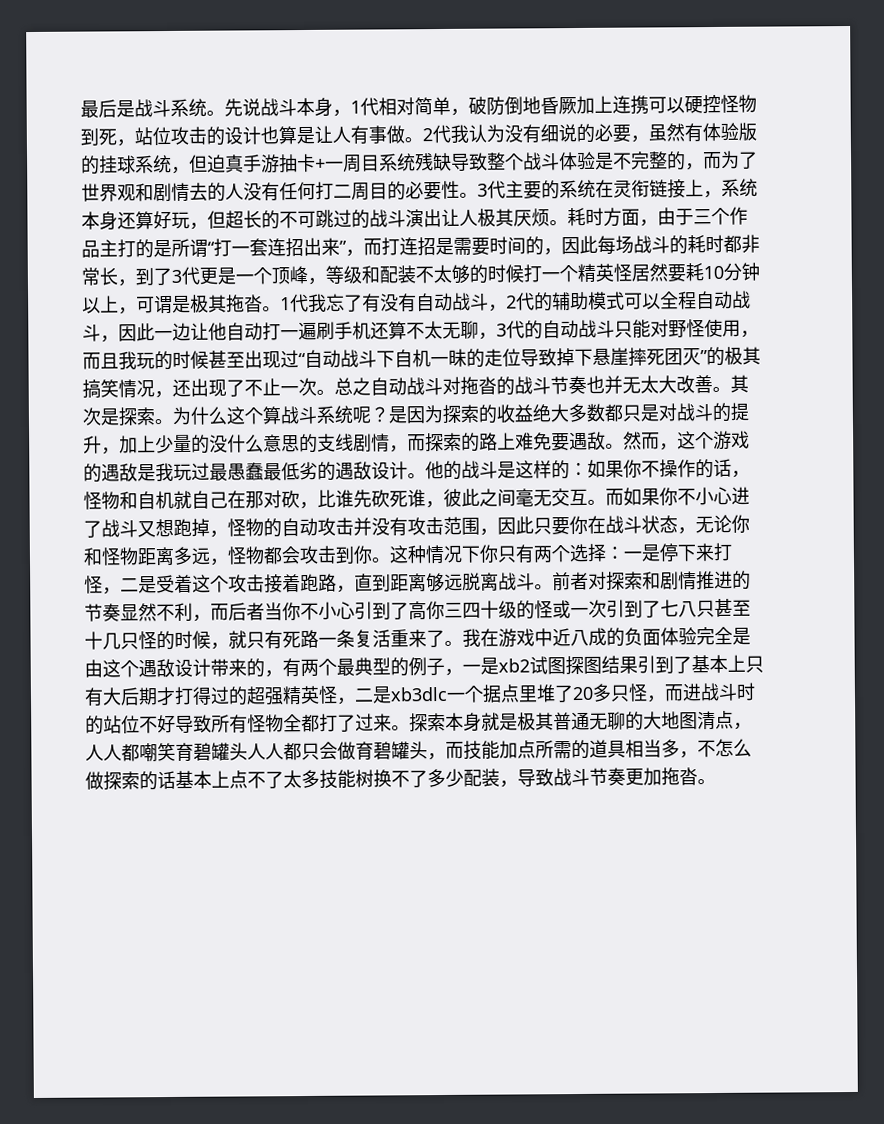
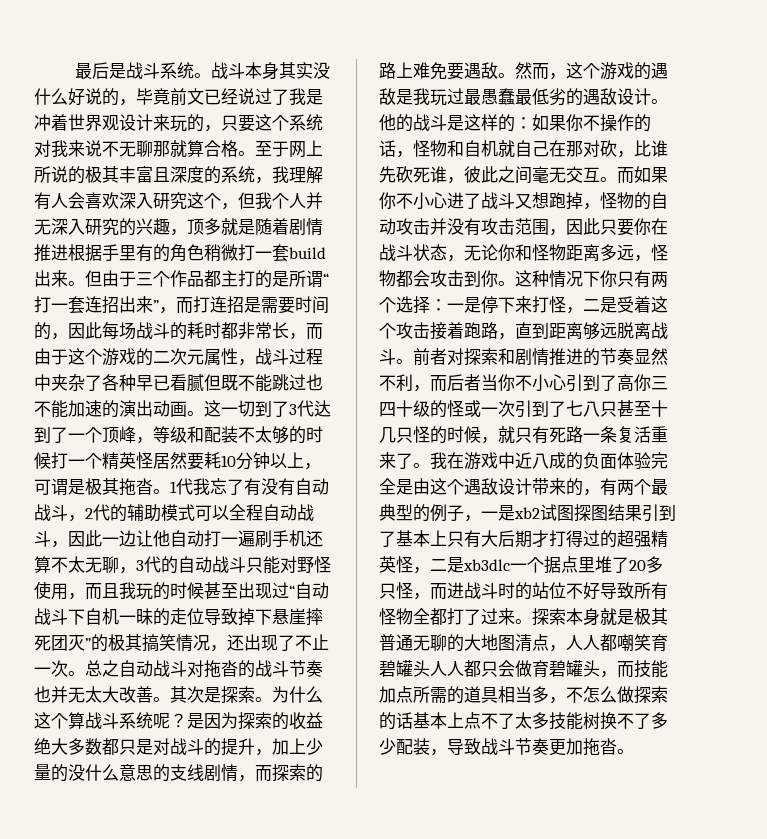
[224,98,261,117] 先说 -> (212, 75) none
[332,94,757,117] [80,122,757,147] [81,150,758,175] [81,178,758,202] [81,207,658,231] ，1代相对简单，破防倒地昏厥加上连携可以硬控怪物到死，站位攻击的设计也算是让人有事做。2代我认为没有细说的必要，虽然有体验版的挂球系统，但迫真手游抽卡+一周目系统残缺导致整个战斗体验是不完整的，而为了世界观和剧情去的人没有任何打二周目的必要性。3代主要的系统在灵衔链接上，系统本身还算好玩，但超长的不可跳过的战斗演出让人极其厌烦。耗时方面， -> [279,62,331,79] [34,88,323,106] [34,114,323,132] [34,140,323,158] [34,166,323,184] [34,192,323,210] [34,218,323,236] [34,244,326,262] [34,270,102,287] 其实没什么好说的，毕竟前文已经说过了我是冲着世界观设计来玩的，只要这个系统对我来说不无聊那就算合格。至于网上所说的极其丰富且深度的系统，我理解有人会喜欢深入研究这个，但我个人并无深入研究的兴趣，顶多就是随着剧情推进根据手里有的角色稍微打一套build出来。但
(100, 249) none -> [204,270,221,287] 都
(136, 283) none -> [306,323,323,340] [34,348,323,366] [34,374,323,392] [34,400,255,418] 而由于这个游戏的二次元属性，战斗过程中夹杂了各种早已看腻但既不能跳过也不能加速的演出动画。这一切
[199,267,236,285] 更是 -> [314,400,331,417] [34,426,68,443] 达到了

